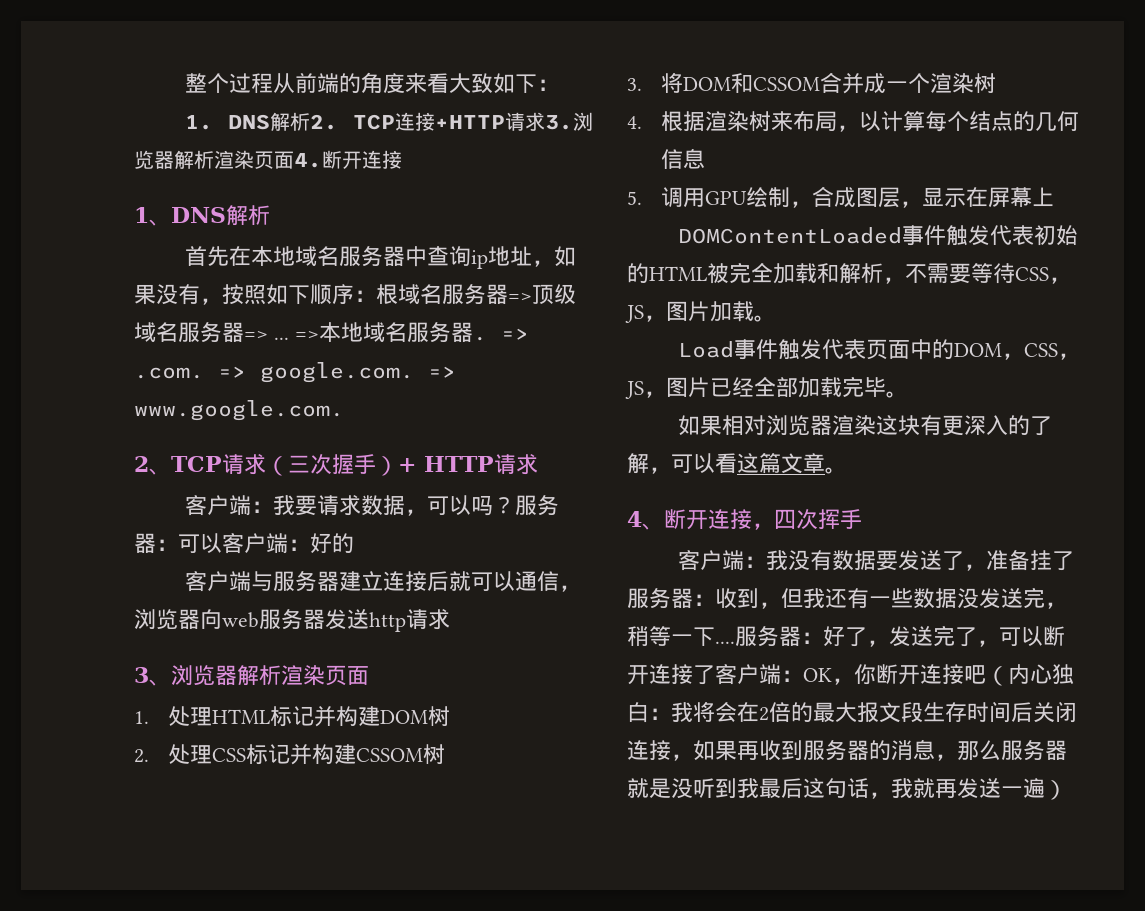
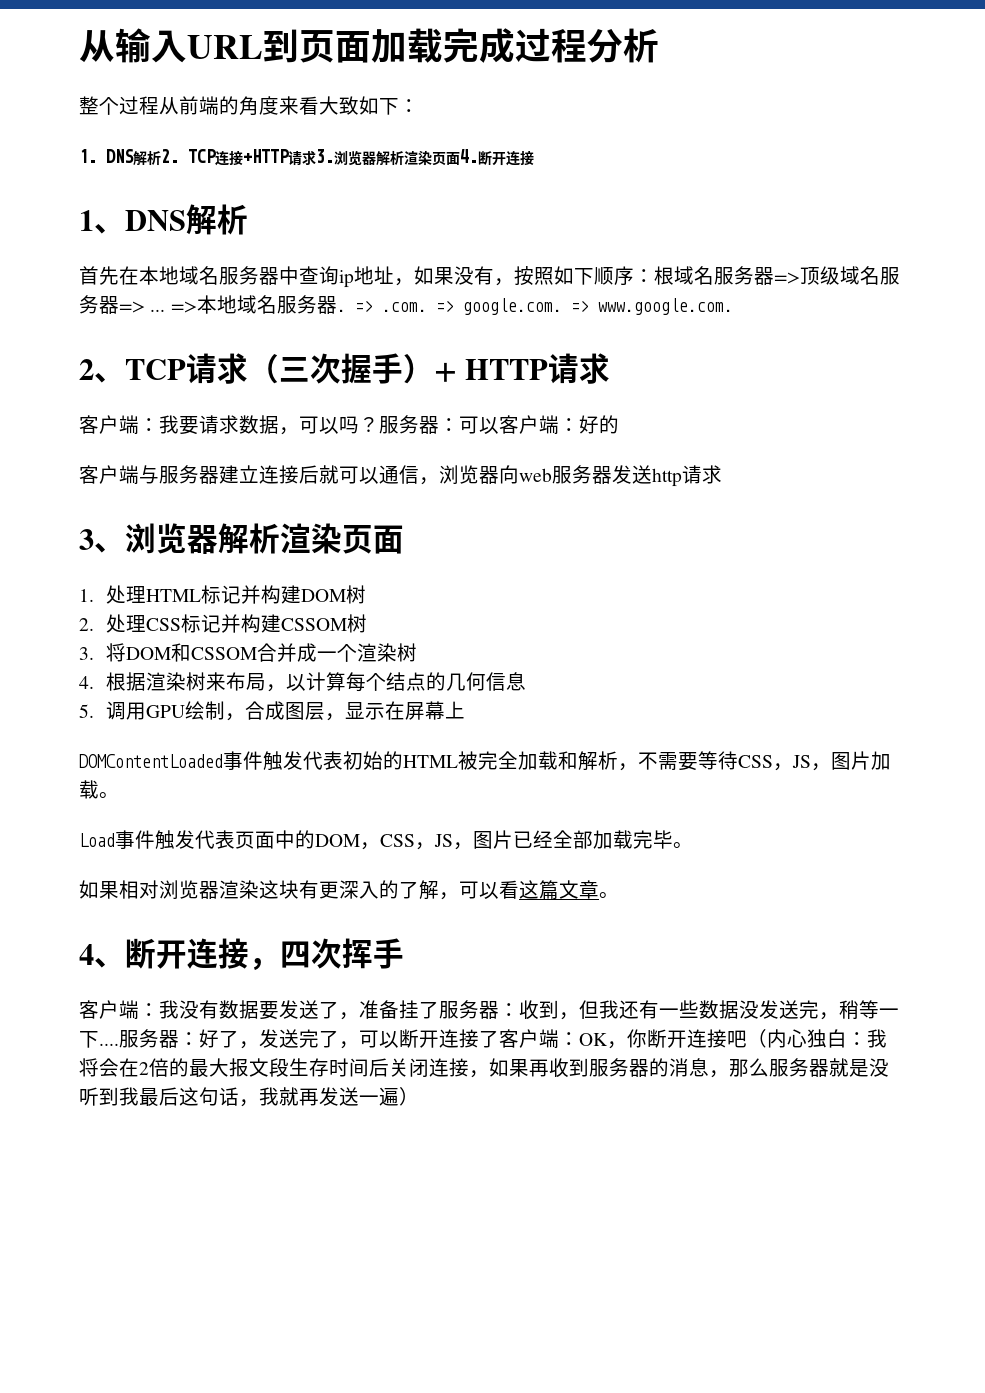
(184, 83) none -> [79,28,659,63] 从输入URL到页面加载完成过程分析 //

